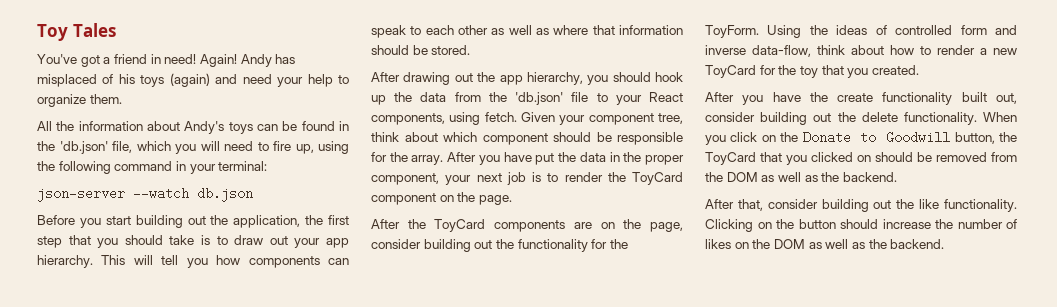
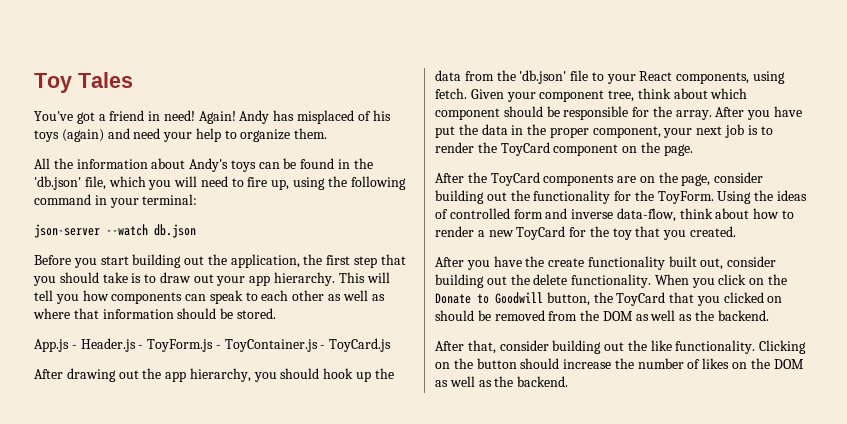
(471, 50) none -> [34,338,392,352] // App.js - Header.js - ToyForm.js - ToyContainer.js - ToyCard.js

